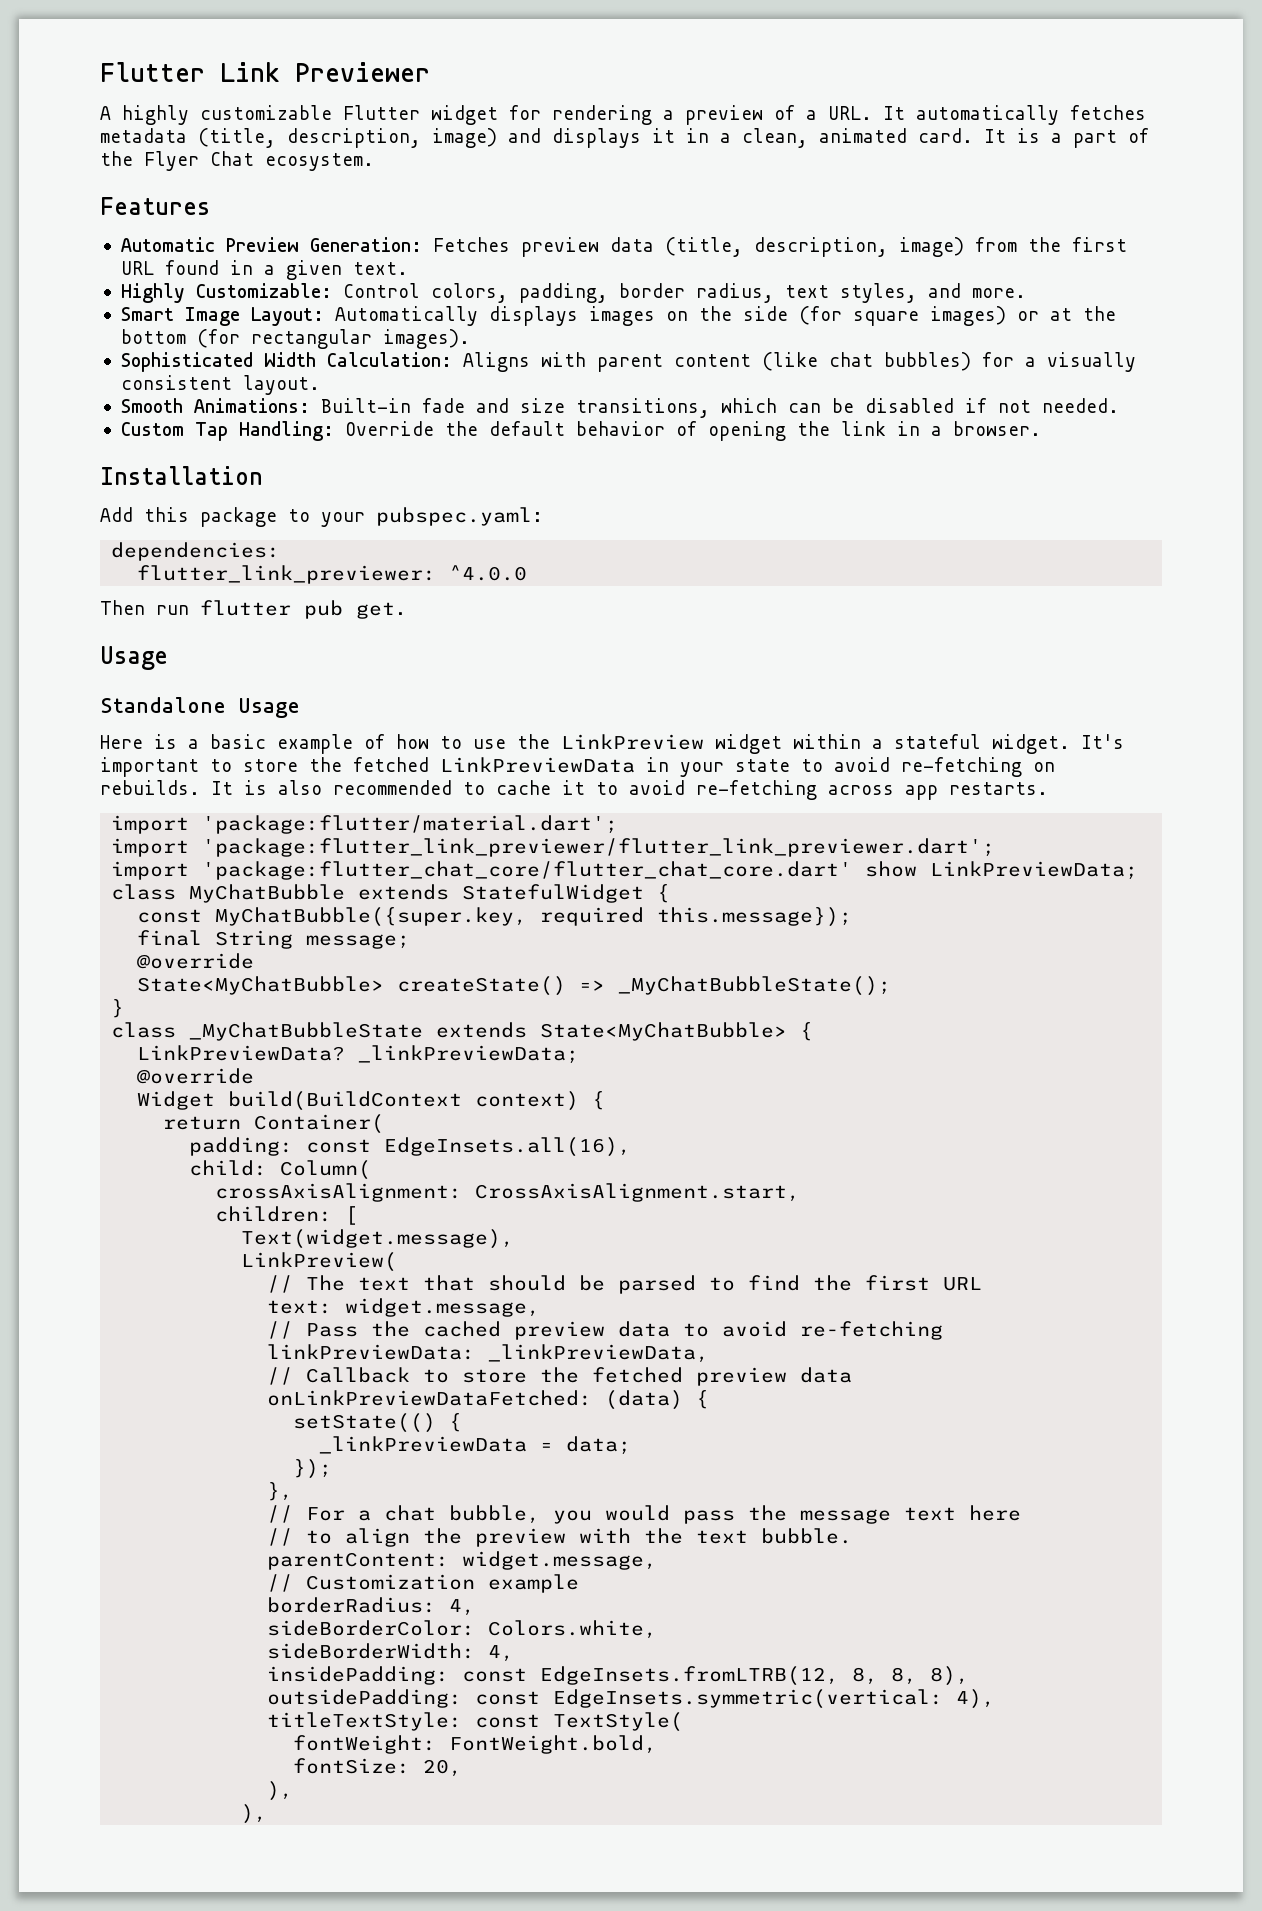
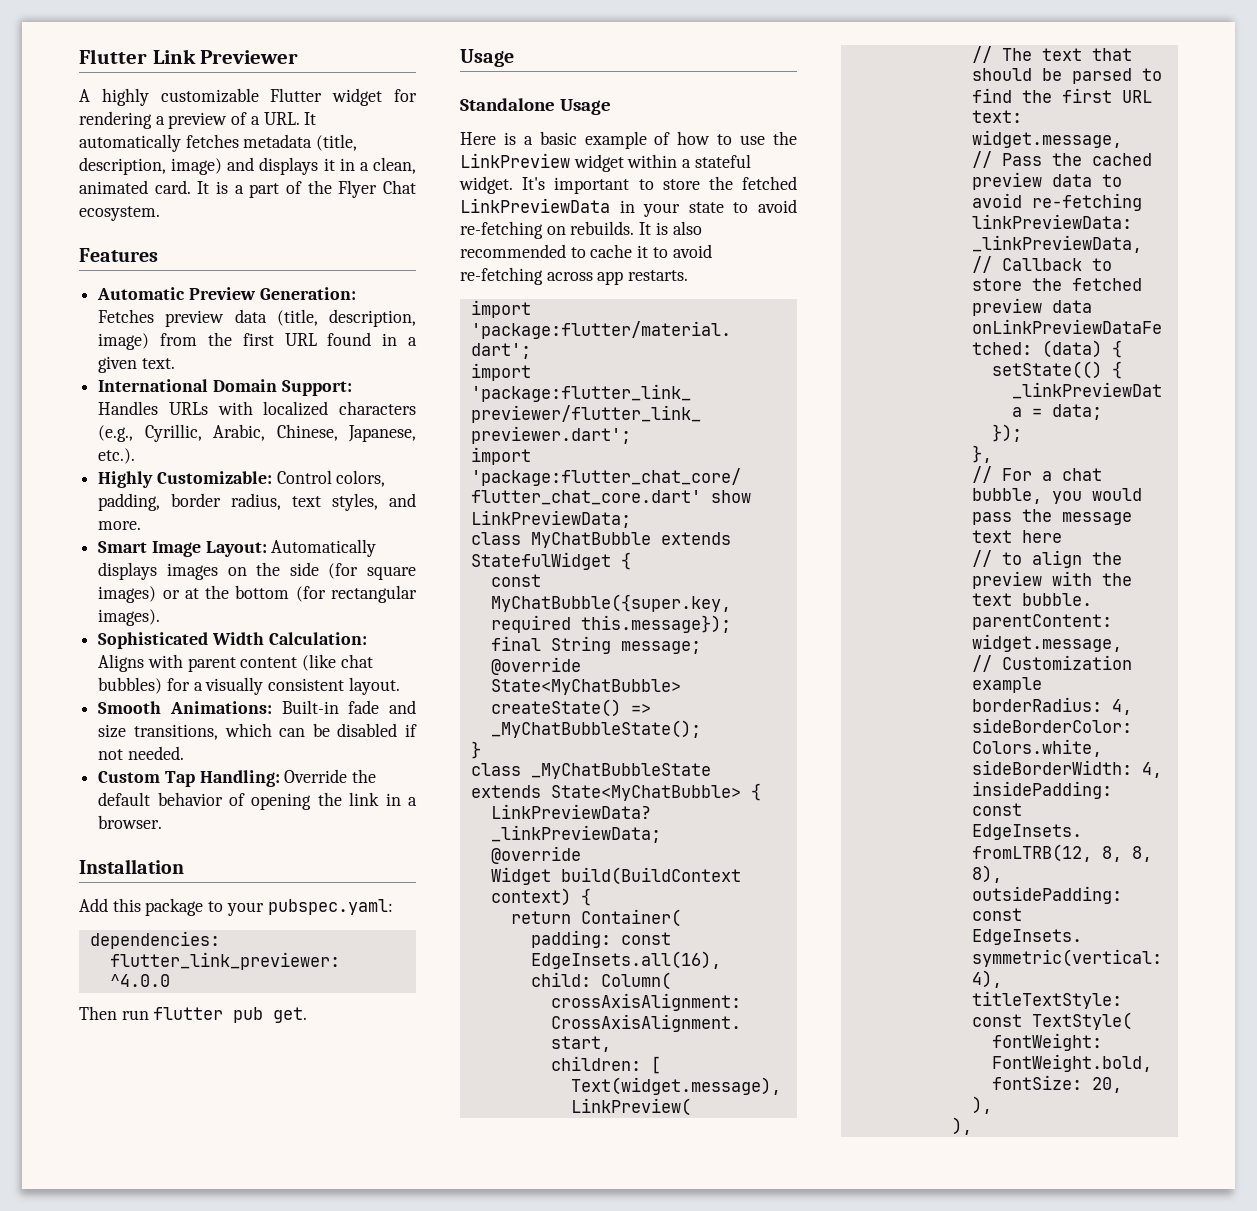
(408, 268) none -> [98,379,352,396] [98,401,416,416] [98,424,416,442] [98,448,136,464] // International Domain Support: Handles URLs with localized characters (e.g., Cyrillic, Arabic, Chinese, Japanese, etc.).

